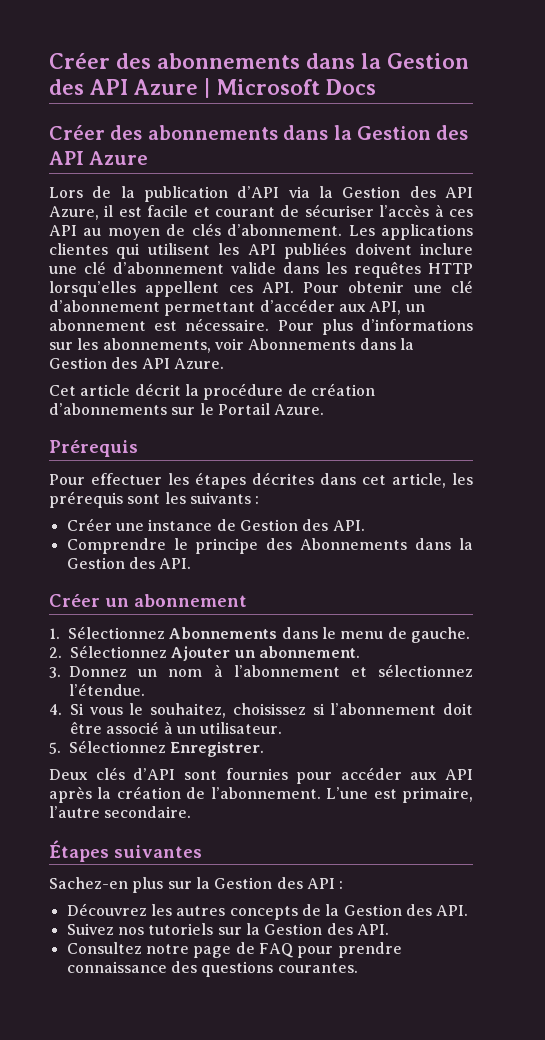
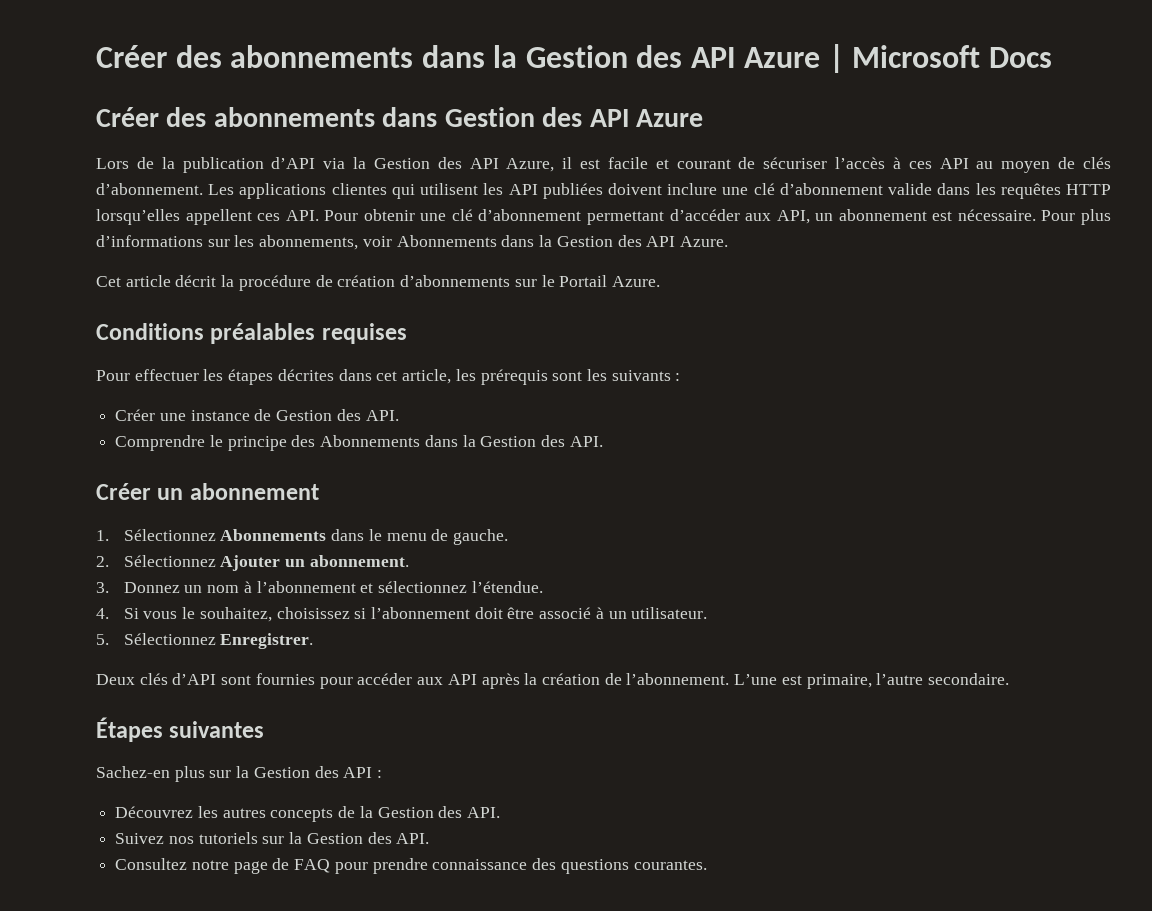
[333,125,352,140] la -> (438, 117) none
[49,439,138,457] Prérequis -> [96,323,407,344] Conditions préalables requises

